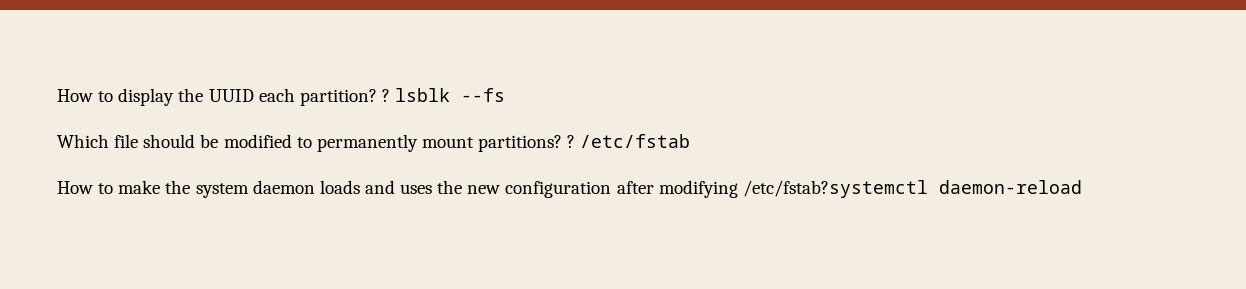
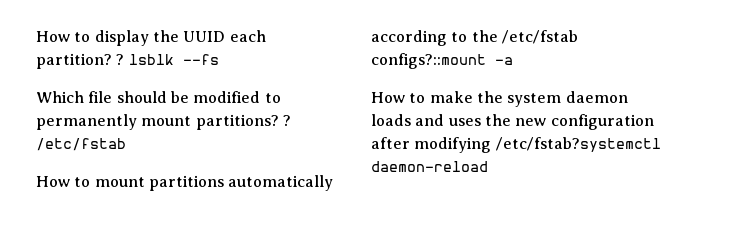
(691, 141) none -> [36,175,334,191] [371,30,578,46] [371,53,513,69] // How to mount partitions automatically according to the /etc/fstab configs?::mount -a

